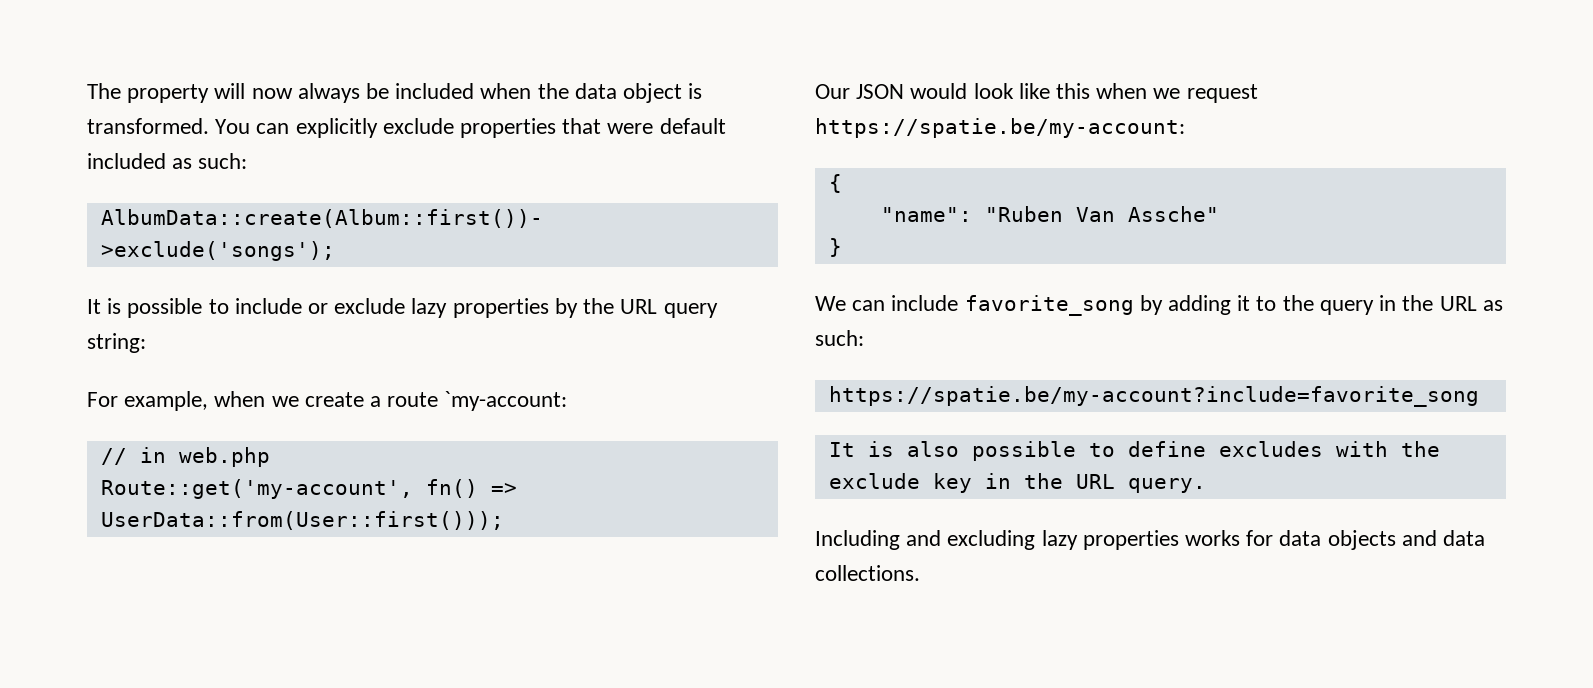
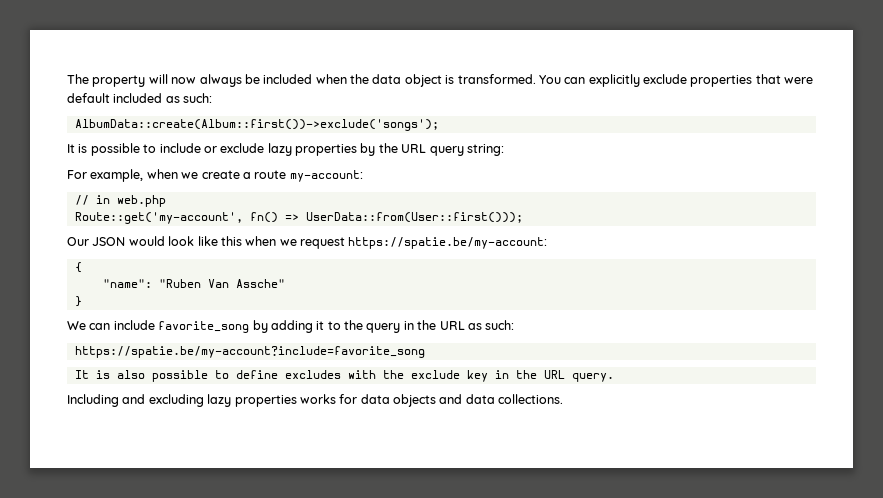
[444,391,568,411] `my-account: -> [289,170,363,182] my-account:

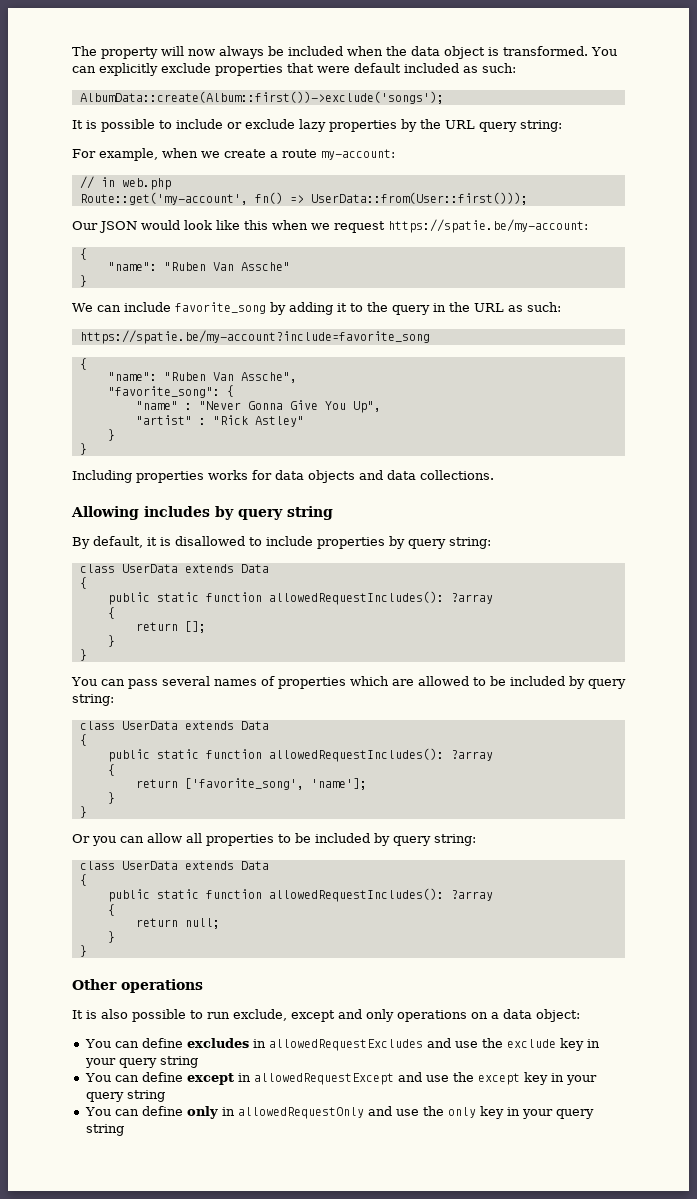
[74,370,614,382] [67,394,232,407] It is also possible to define excludes with the exclude key in the URL query. // Including and excluding lazy -> [79,358,87,370] [107,372,297,383] [107,385,234,398] [135,400,381,413] [135,415,304,427] [107,429,115,441] [79,443,87,455] [72,470,132,483] { // "name": "Ruben Van Assche", // "favorite_song": { // "name" : "Never Gonna Give You Up", // "artist" : "Rick Astley" // } // } // Including
(564, 399) none -> [71,506,333,520] [72,536,491,549] [79,564,269,573] [79,577,87,589] [107,591,493,605] [107,607,115,619] [135,621,206,633] [107,635,115,647] [79,649,87,661] [71,676,626,689] [72,694,114,706] [79,721,269,730] [79,734,87,746] [107,748,493,762] [107,764,115,776] [135,778,367,790] [107,792,115,804] [79,806,87,818] [72,833,476,846] [79,861,269,870] [79,874,87,886] [107,888,493,902] [107,904,115,916] [135,918,220,929] [107,931,115,943] [79,945,87,957] [72,979,203,993] [72,1009,580,1022] [84,1038,600,1051] [84,1056,198,1068] [84,1072,597,1085] [85,1090,165,1102] [84,1106,594,1119] [85,1124,124,1136] // Allowing includes by query string // By default, it is disallowed to include properties by query string: // class UserData extends Data // { // public static function allowedRequestIncludes(): ?array // { // return []; // } // } // You can pass several names of properties which are allowed to be included by query string: // class UserData extends Data // { // public static function allowedRequestIncludes(): ?array // { // return ['favorite_song', 'name']; // } // } // Or you can allow all properties to be included by query string: // class UserData extends Data // { // public static function allowedRequestIncludes(): ?array // { // return null; // } // } // Other operations // It is also possible to run exclude, except and only operations on a data object: // You can define excludes in allowedRequestExcludes and use the exclude key in your query string // You can define except in allowedRequestExcept and use the except key in your query string // You can define only in allowedRequestOnly and use the only key in your query string

